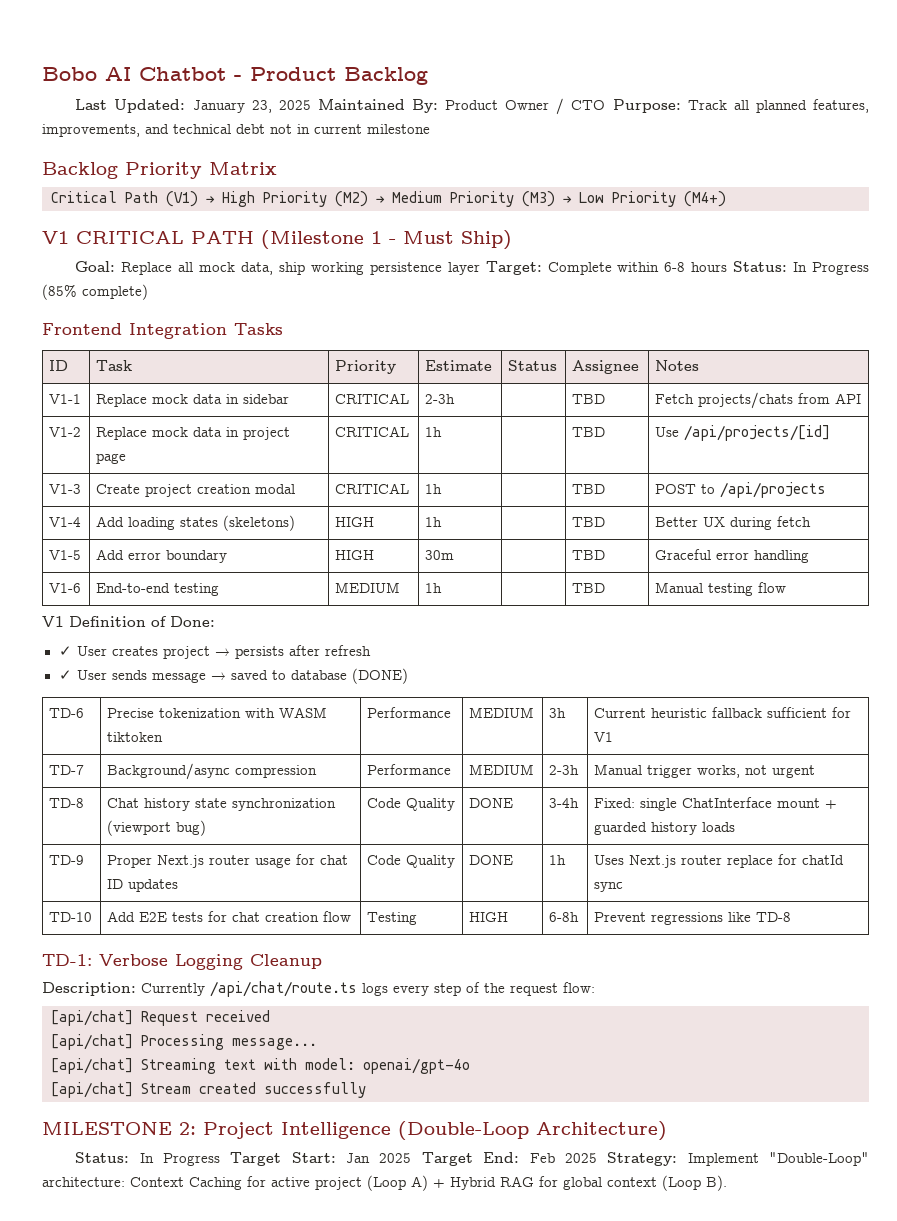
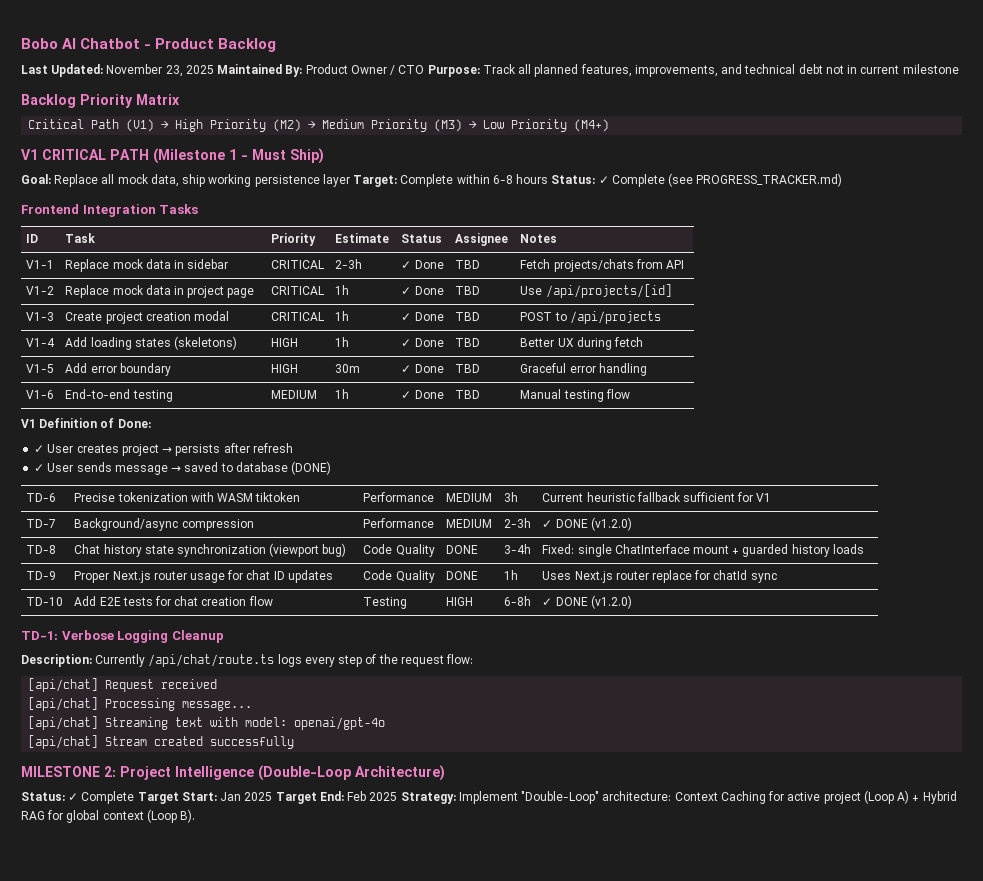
[192,100,245,113] January -> [106,64,163,74] November
[793,262,870,275] [42,284,148,300] In Progress (85% complete) -> [598,173,843,187] ✓ Complete (see PROGRESS_TRACKER.md)
(456, 399) none -> [401,260,444,269] ✓ Done
(443, 432) none -> [401,286,444,295] ✓ Done
(443, 489) none -> [401,312,444,321] ✓ Done
(443, 522) none -> [401,338,444,347] ✓ Done
(455, 555) none -> [401,364,444,373] ✓ Done
(443, 588) none -> [401,390,444,399] ✓ Done
[594,764,816,778] Manual trigger works, not urgent -> [542,517,632,531] ✓ DONE (v1.2.0)
[594,912,792,925] Prevent regressions like TD-8 -> [542,595,632,609] ✓ DONE (v1.2.0)
[139,1153,221,1166] In Progress -> [68,791,135,804] ✓ Complete

